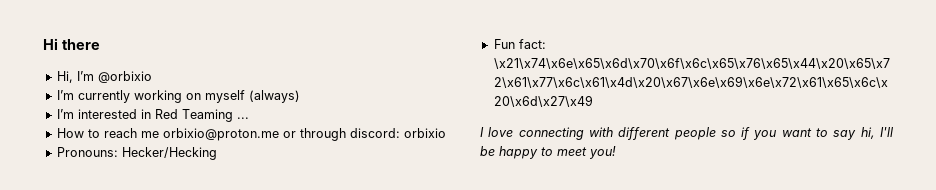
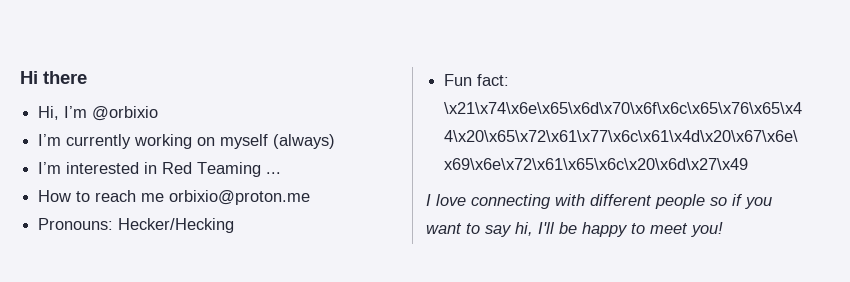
[282,128,446,141] or through discord: orbixio -> (311, 197) none

